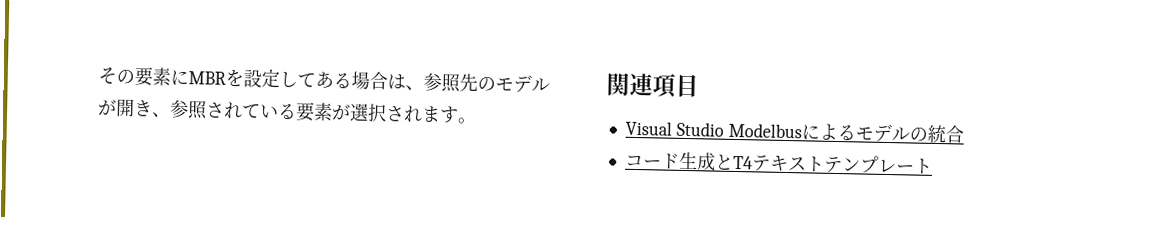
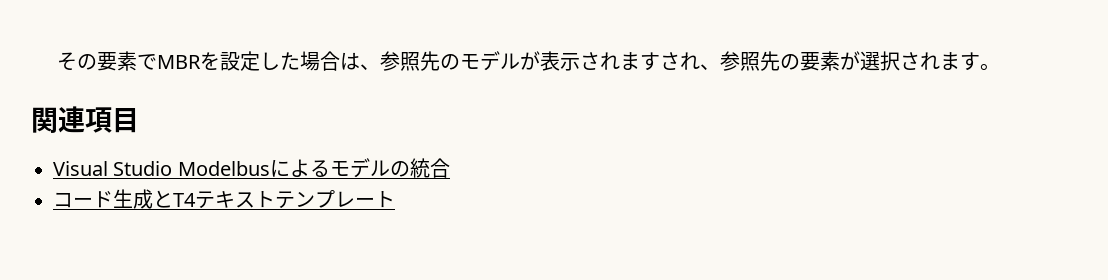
[170,69,190,86] に -> [136,54,157,70] で
[297,71,353,89] てある -> [279,52,300,70] た
[115,98,298,120] 開き、参照されている -> [539,51,800,71] 表示されますされ、参照先の

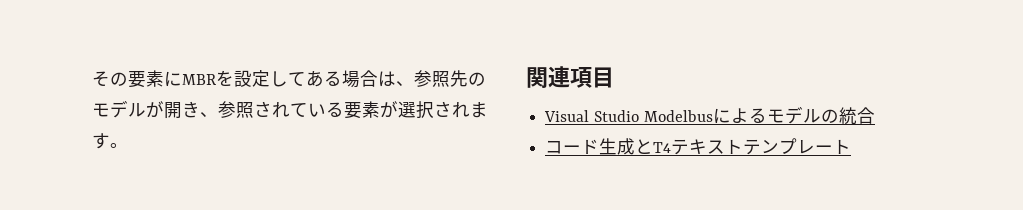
[136,54,157,70] で -> [163,71,182,87] に
[279,52,300,70] た -> [287,70,342,87] てある
[539,51,800,71] 表示されますされ、参照先の -> [163,101,344,119] 開き、参照されている

